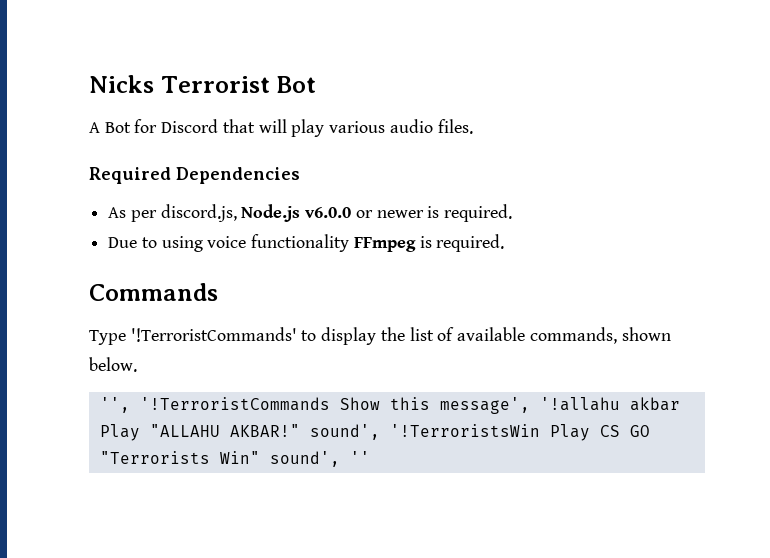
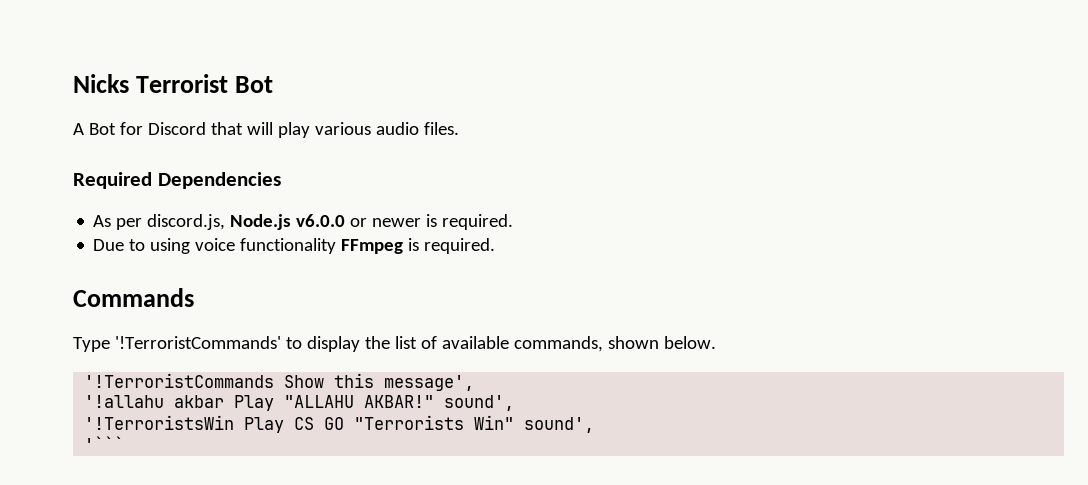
[99,397,130,413] '', -> (716, 342) none
(530, 405) none -> (475, 383) //
(380, 432) none -> (515, 403) //
[349,451,370,464] '' -> [84,436,125,451] // '```

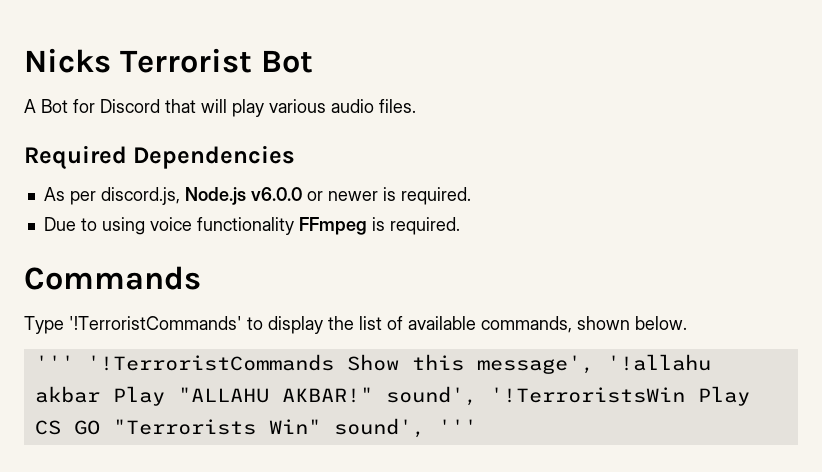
(716, 342) none -> [34,355,74,370] '''
(475, 383) // -> (594, 364) none
(515, 403) // -> (477, 396) none
[84,436,125,451] // '``` -> [437,419,477,434] '''

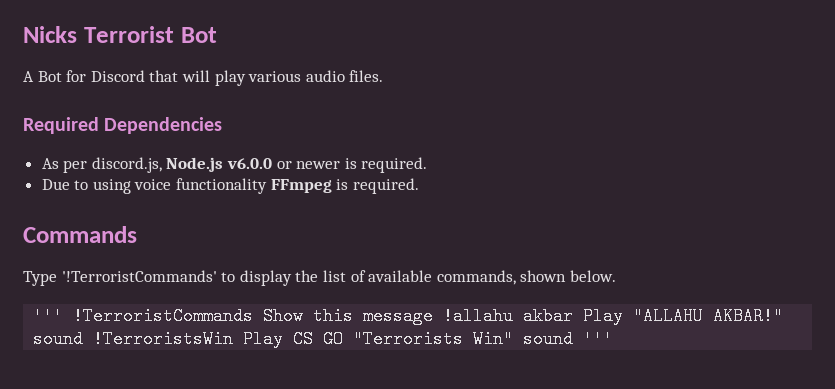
[86,354,334,371] '!TerroristCommands -> [73,307,254,325] !TerroristCommands
[476,354,711,374] message', '!allahu -> [363,307,514,325] message !allahu
[385,386,685,406] sound', '!TerroristsWin -> [33,330,234,348] sound !TerroristsWin
[333,418,425,438] sound', -> [523,330,574,348] sound

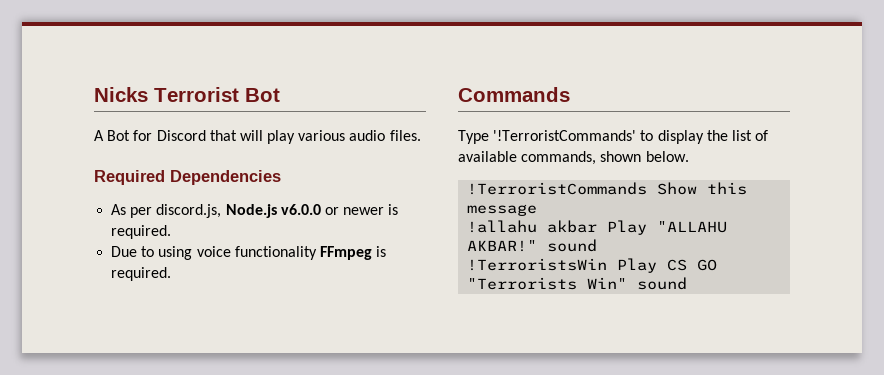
[33,307,64,325] ''' -> (689, 156) none
(434, 316) none -> (538, 210) //
(84, 339) none -> (598, 245) //
[583,330,614,348] ''' -> (688, 283) none

